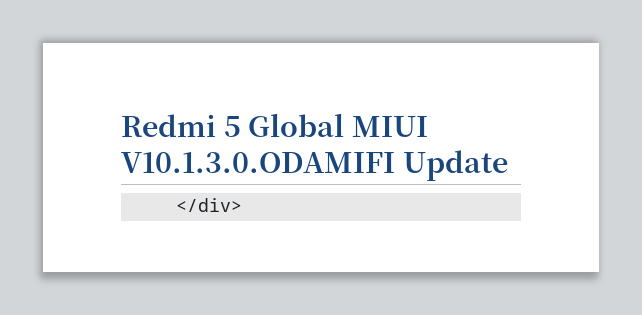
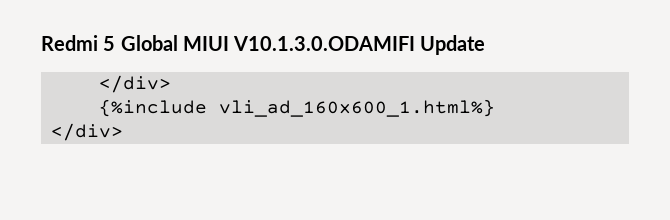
(242, 205) none -> [98,99,495,117] [50,123,123,141] // {%include vli_ad_160x600_1.html%} // </div>

